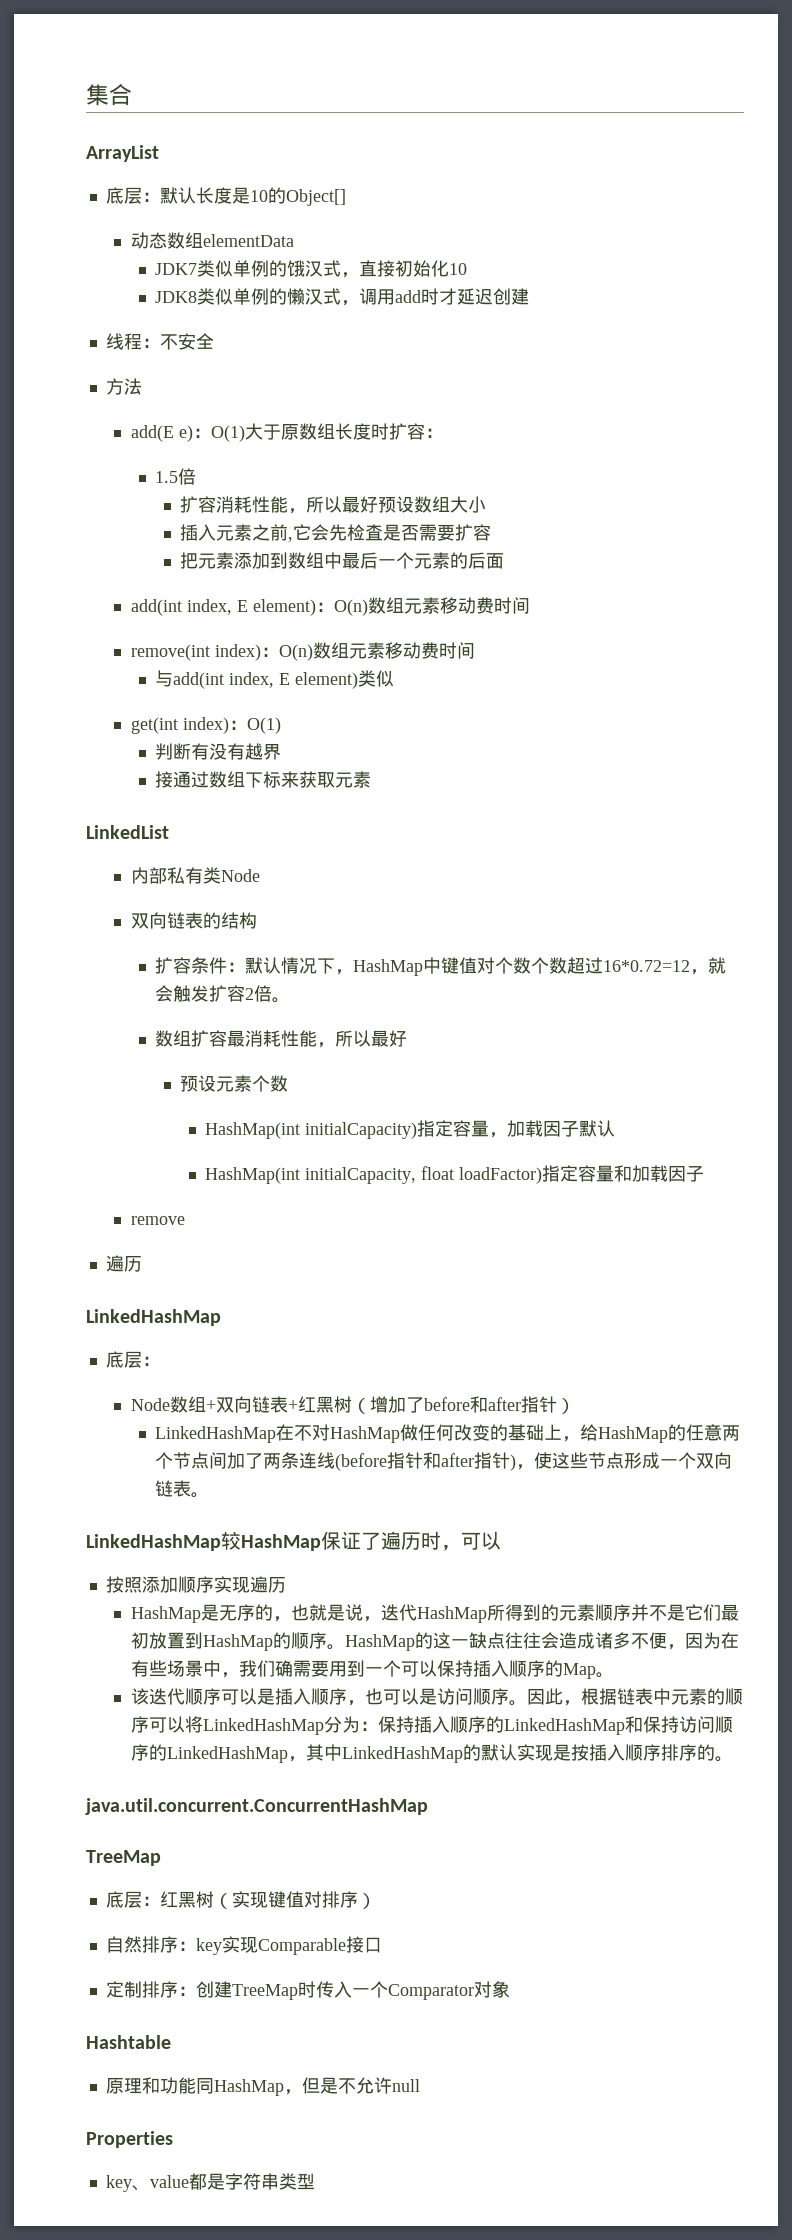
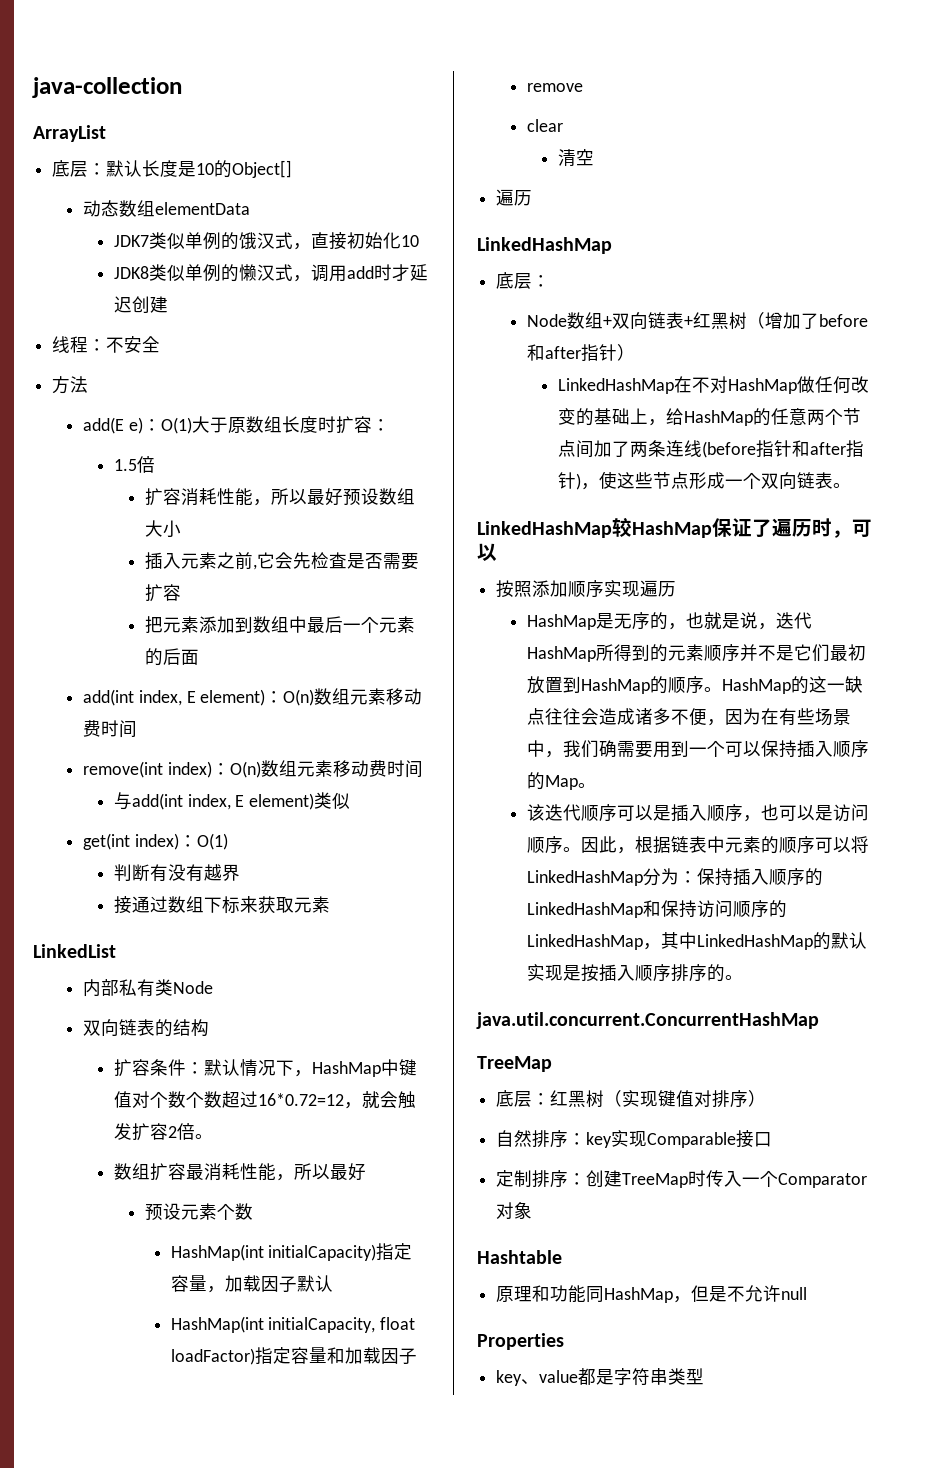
[86,84,132,106] 集合 -> [32,77,182,98] java-collection
(185, 1220) none -> [527,119,564,132] [557,149,594,167] // clear // 清空

